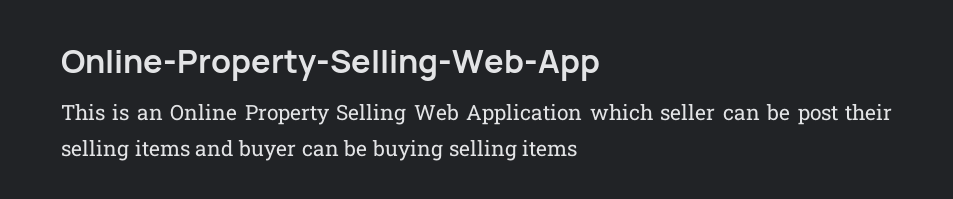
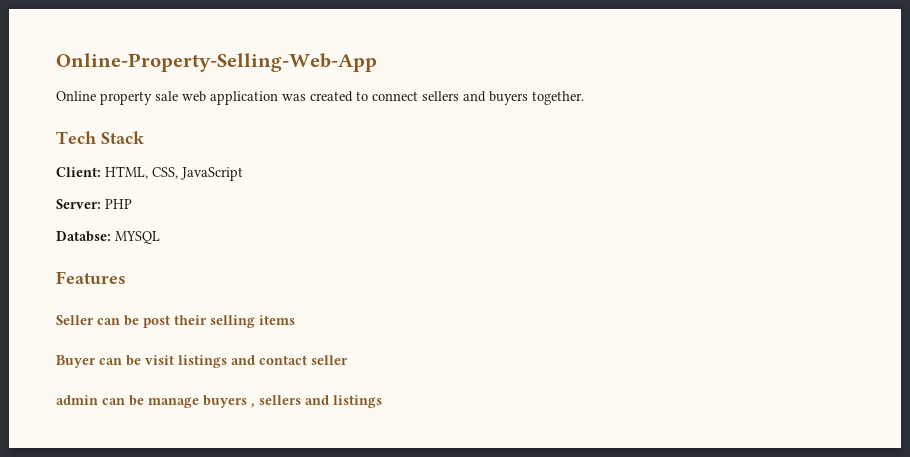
[61,104,716,125] This is an Online Property Selling Web Application which seller -> [56,91,584,105] [56,131,144,144] [56,166,243,181] [56,199,132,209] [56,231,160,244] [56,271,126,284] [56,315,94,325] Online property sale web application was created to connect sellers and buyers together. // Tech Stack // Client: HTML, CSS, JavaScript // Server: PHP // Databse: MYSQL // Features // Seller
[195,140,578,161] and buyer can be buying selling items -> [56,355,348,368] [56,395,382,408] // Buyer can be visit listings and contact seller // admin can be manage buyers , sellers and listings

